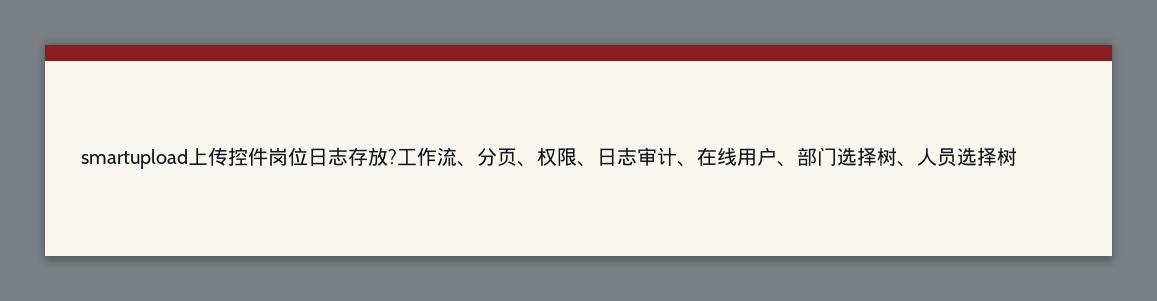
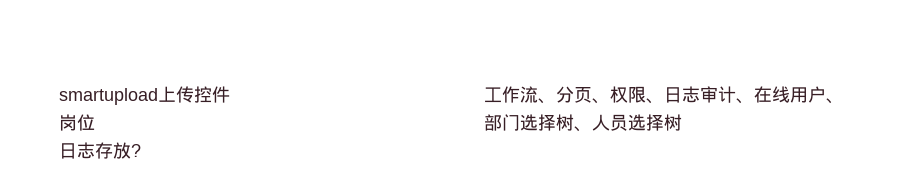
(268, 156) none -> (230, 94) //
(308, 156) none -> (95, 122) //
(397, 156) none -> (141, 150) //

